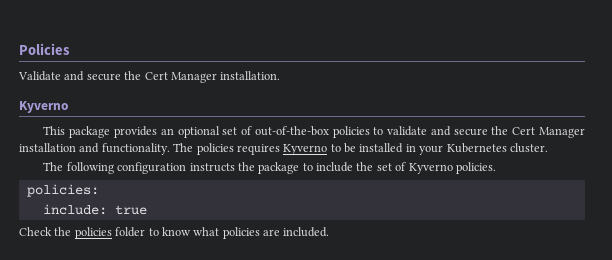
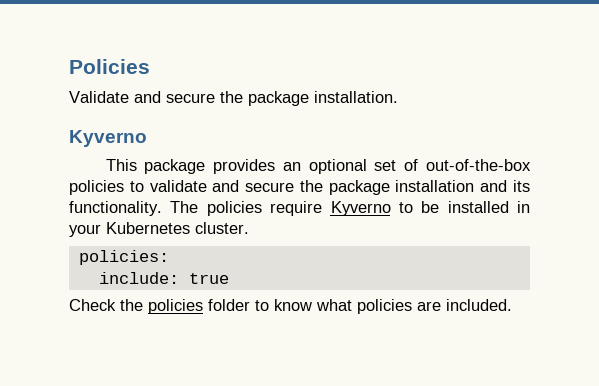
[144,72,217,83] Cert Manager -> [248,91,309,106] package
[512,127,586,138] Cert Manager -> [328,180,390,195] package
(100, 148) none -> [513,180,530,192] its
[236,144,280,155] requires -> [270,201,323,216] require
[43,162,496,174] // The following configuration instructs the package to include the set of Kyverno policies. -> (249, 228) none

